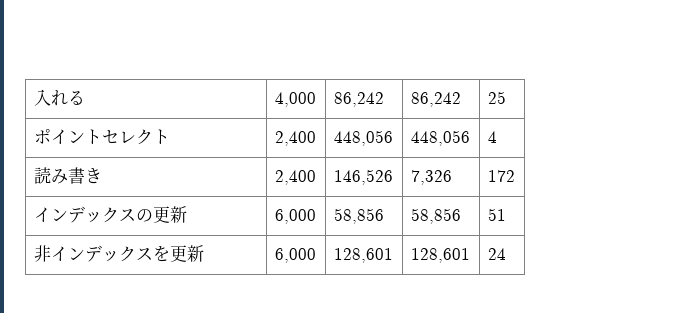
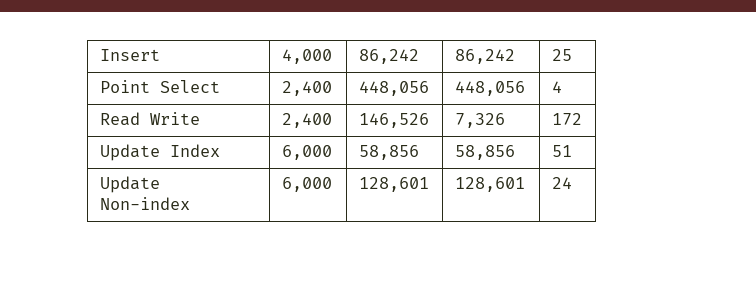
[33,89,85,106] 入れる -> [99,49,160,61] Insert
[33,129,170,145] ポイントセレクト -> [99,80,220,93] Point Select
[33,167,102,184] 読み書き -> [99,112,200,126] Read Write
[33,206,187,223] インデックスの更新 -> [99,144,220,161] Update Index
[33,245,204,262] 非インデックスを更新 -> [99,176,160,193] [99,197,190,210] Update Non-index

